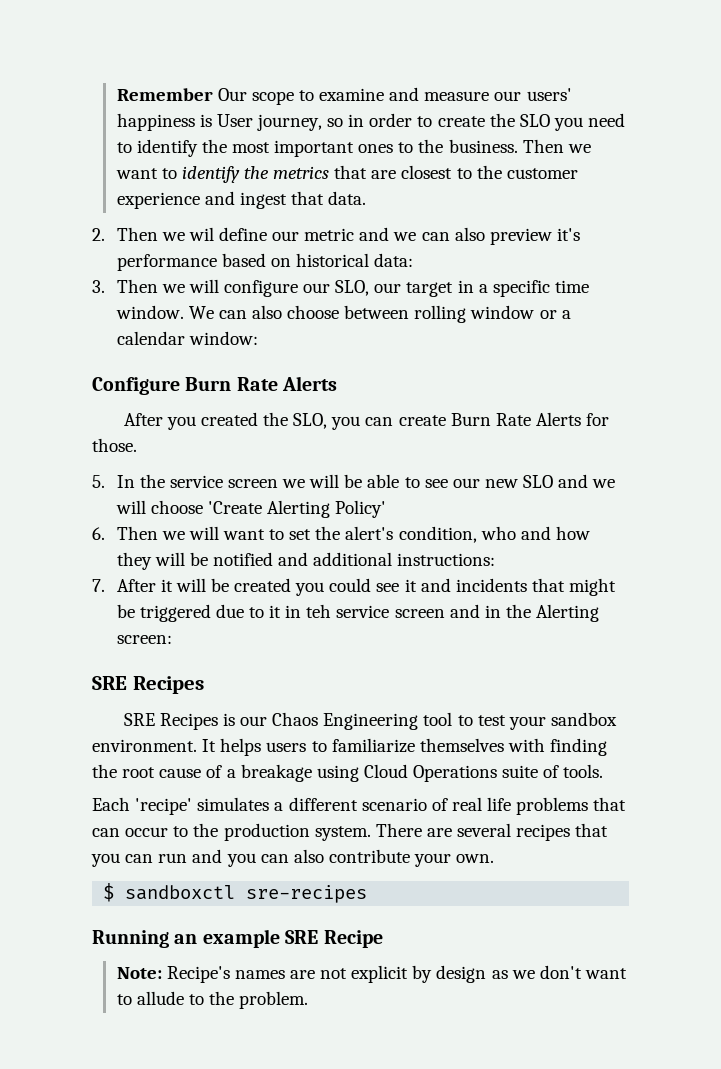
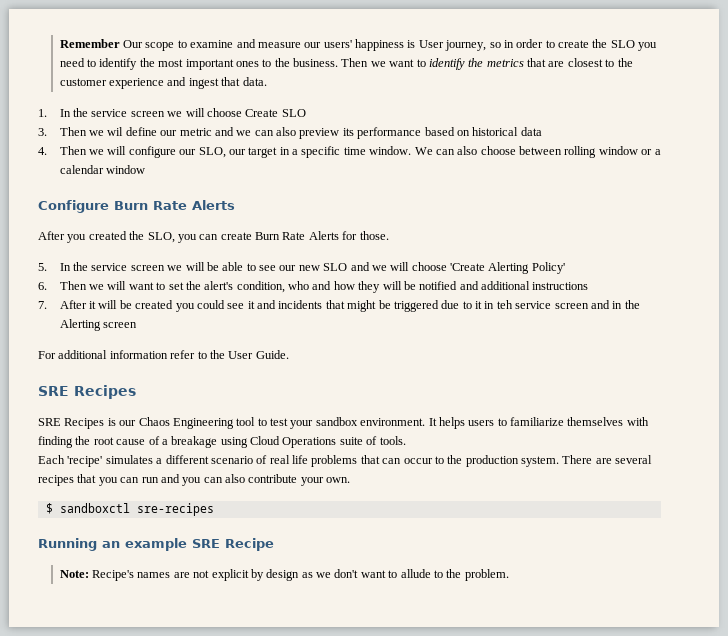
[92,228,105,241] 2. -> [38,108,306,117] [38,128,47,136] 1. In the service screen we will choose Create SLO // 3.
[556,228,580,241] it's -> [342,128,354,136] its
[374,253,414,267] [92,280,105,293] data: // 3. -> [520,127,542,136] [38,147,47,155] data // 4.
[188,331,258,345] window: -> [106,165,146,174] window
[397,553,496,566] instructions: -> [532,282,589,290] instructions
[116,635,172,644] screen: -> [103,322,138,328] [38,350,289,359] screen // For additional information refer to the User Guide.

